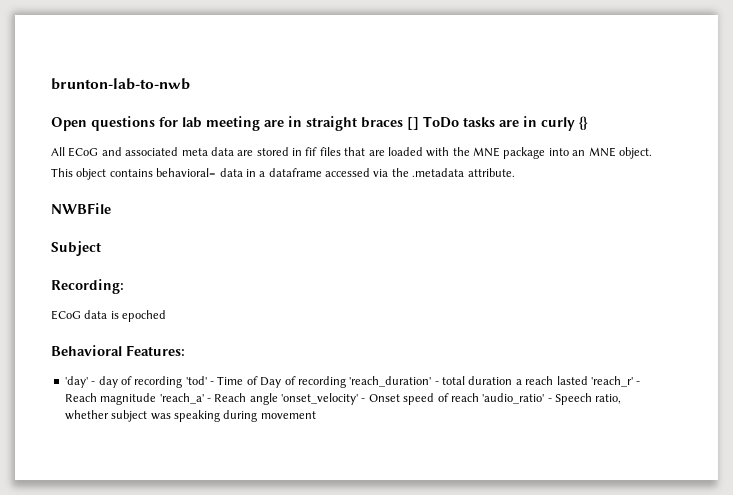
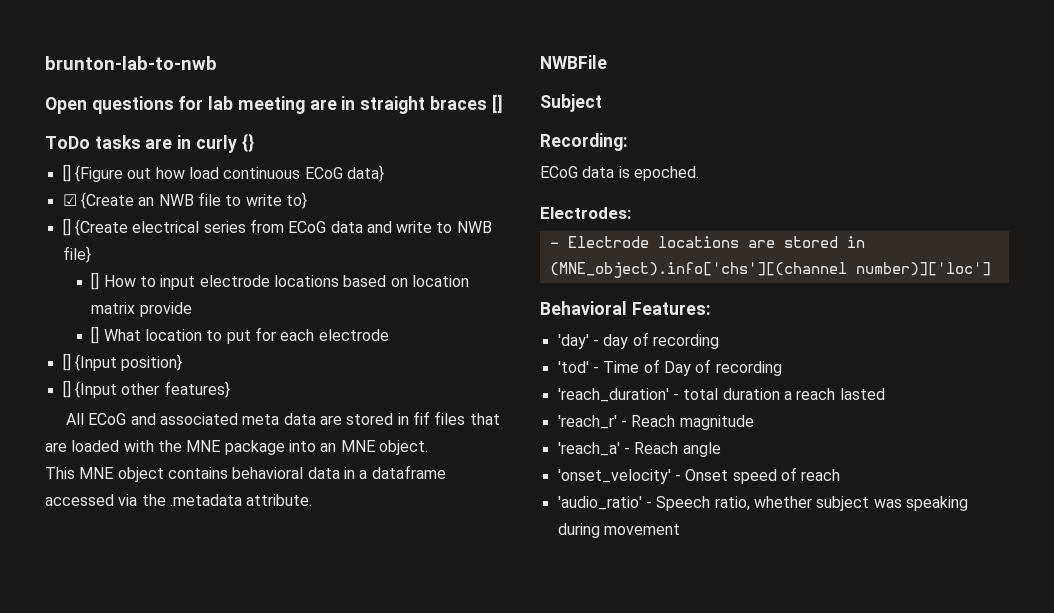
(419, 123) none -> (503, 103) //
(588, 123) none -> [62,164,384,182] [62,192,307,209] [62,218,492,236] [62,246,91,263] [91,272,470,290] [91,302,192,317] [91,326,389,344] [62,353,183,371] [62,380,230,398] // [] {Figure out how load continuous ECoG data} // ☑ {Create an NWB file to write to} // [] {Create electrical series from ECoG data and write to NWB file} // [] How to input electrode locations based on location matrix provide // [] What location to put for each electrode // [] {Input position} // [] {Input other features}
(73, 172) none -> [79,467,114,479] MNE
[156,168,217,177] behavioral= -> [232,467,304,479] behavioral
[122,310,167,322] epoched -> [633,166,699,181] [540,207,631,219] [549,236,865,248] [549,262,991,278] epoched. // Electrodes: // - Electrode locations are stored in (MNE_object).info['chs'][(channel number)]['loc']
(183, 382) none -> (719, 341) //
(346, 382) none -> (782, 368) //
(588, 380) none -> (885, 394) //
(157, 399) none -> (754, 422) //
(278, 399) none -> (721, 449) //
(479, 397) none -> (841, 475) //

